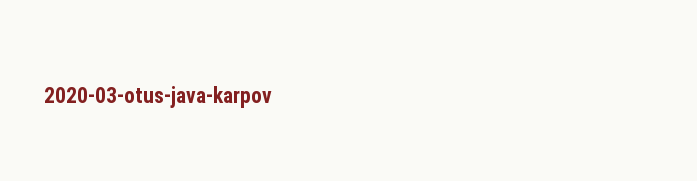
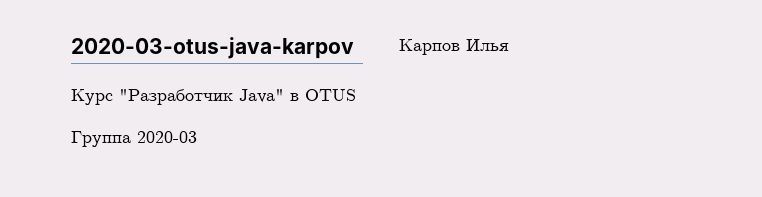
(272, 97) none -> [71,89,356,105] [71,131,197,147] [399,39,509,55] // Курс "Разработчик Java" в OTUS // Группа 2020-03 // Карпов Илья

